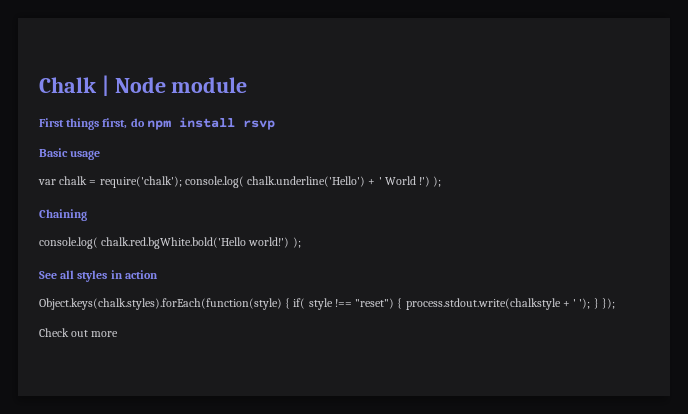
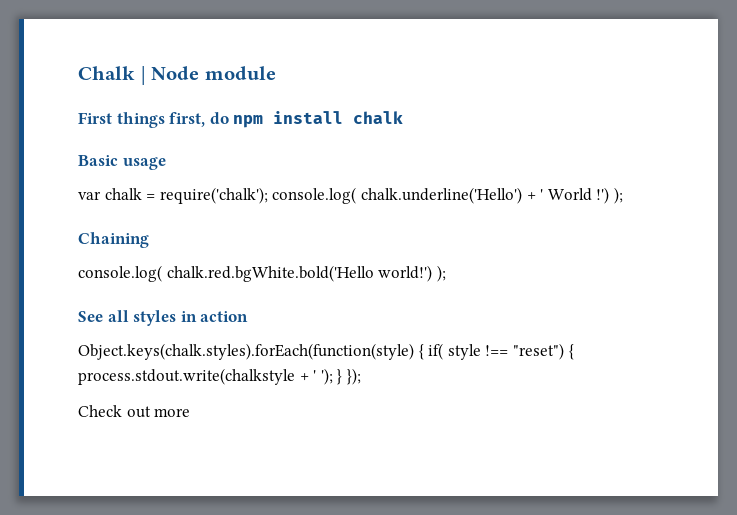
[242,120,275,130] rsvp -> [353,111,404,124] chalk

